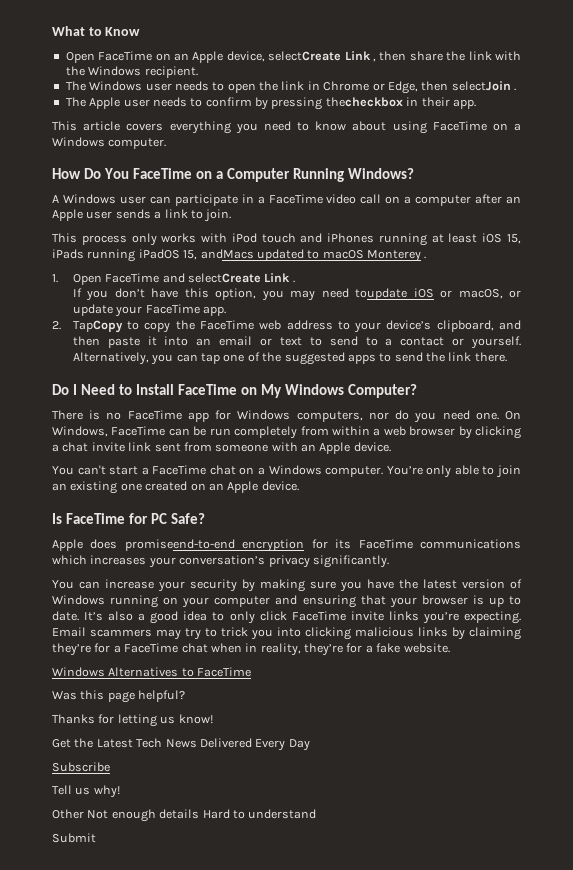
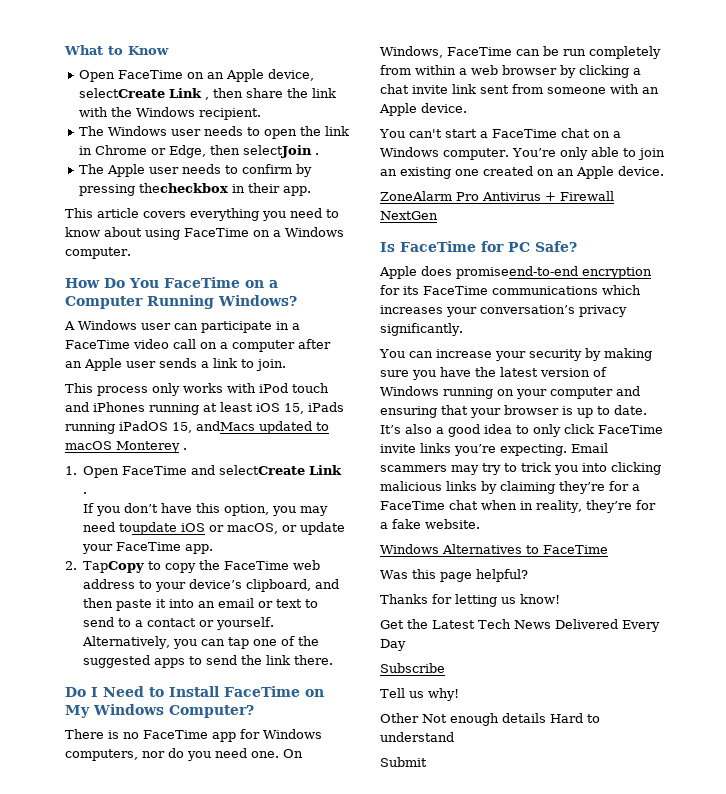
(299, 486) none -> [380,191,614,201] [380,211,438,220] // ZoneAlarm Pro Antivirus + Firewall NextGen

